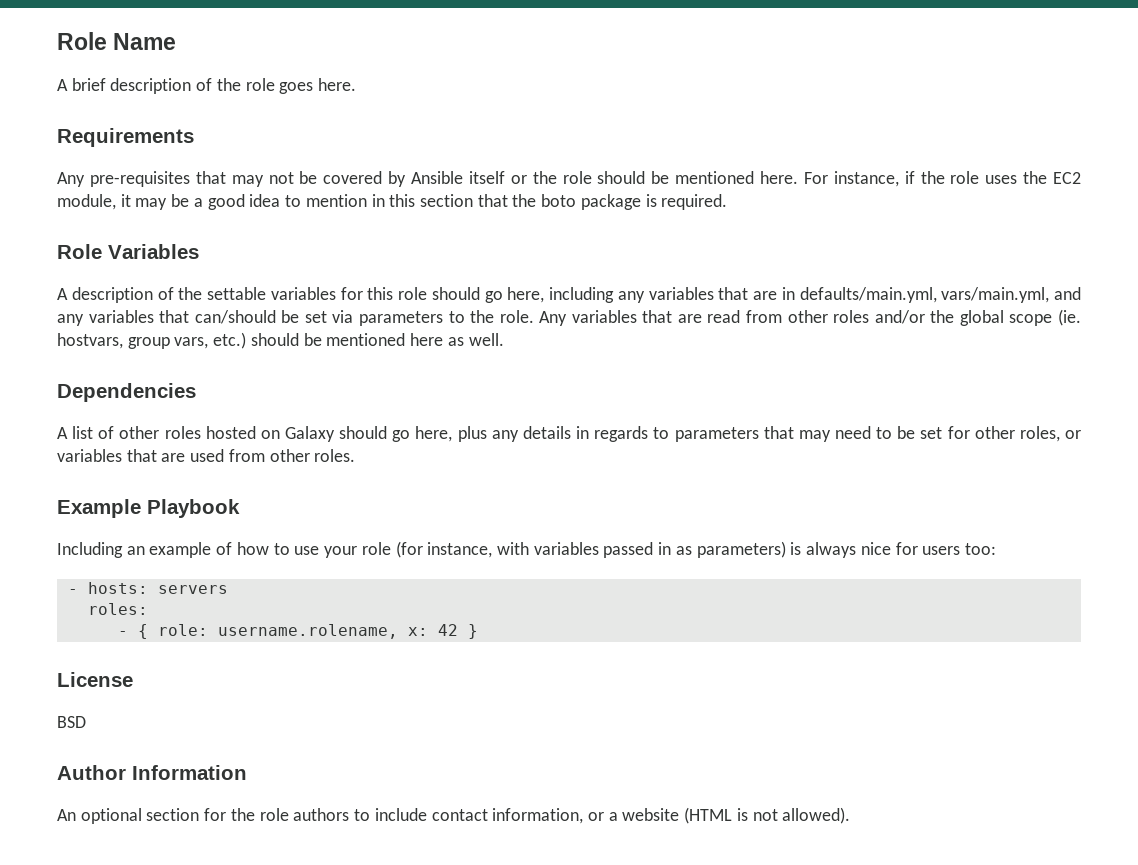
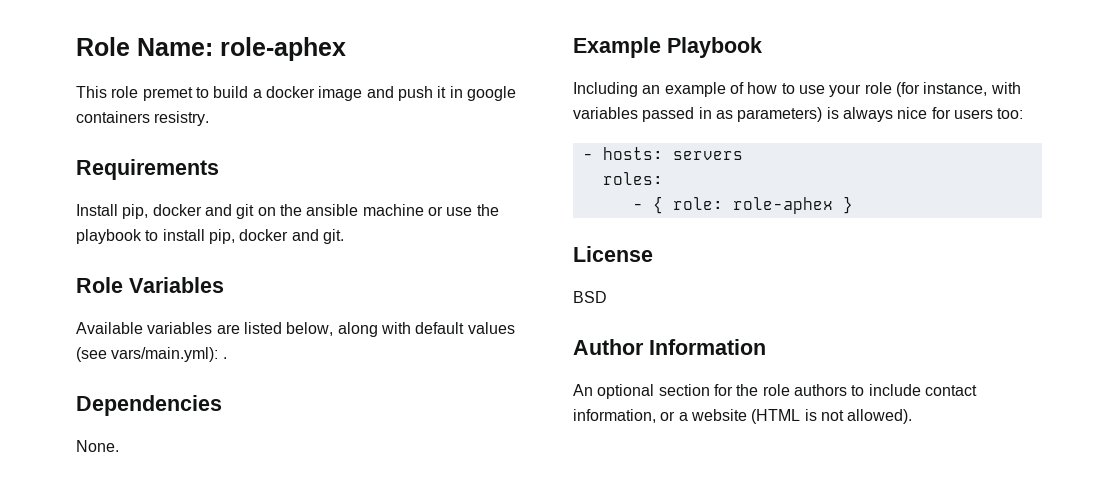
[57,32,177,50] [57,78,357,94] [57,128,194,147] [57,171,1081,187] [57,194,728,210] [57,244,199,259] [57,287,1081,303] [57,309,1082,326] [57,332,504,349] [57,383,196,402] [57,426,1081,442] [57,449,356,462] Role Name // A brief description of the role goes here. // Requirements // Any pre-requisites that may not be covered by Ansible itself or the role should be mentioned here. For instance, if the role uses the EC2 module, it may be a good idea to mention in this section that the boto package is required. // Role Variables // A description of the settable variables for this role should go here, including any variables that are in defaults/main.yml, vars/main.yml, and any variables that can/should be set via parameters to the role. Any variables that are read from other roles and/or the global scope (ie. hostvars, group vars, etc.) should be mentioned here as well. // Dependencies // A list of other roles hosted on Galaxy should go here, plus any details in regards to parameters that may need to be set for other roles, or variables that are used from other roles. -> [76,37,346,61] [76,86,516,101] [76,111,210,126] [76,159,219,180] [76,204,499,219] [76,229,344,244] [76,277,224,293] [76,322,515,337] [76,347,227,362] [76,395,222,416] [76,440,119,452] Role Name: role-aphex // This role premet to build a docker image and push it in google containers resistry. // Requirements // Install pip, docker and git on the ansible machine or use the playbook to install pip, docker and git. // Role Variables // Available variables are listed below, along with default values (see vars/main.yml): . // Dependencies // None.
[217,624,458,639] username.rolename, x: 42 -> [732,197,833,214] role-aphex

